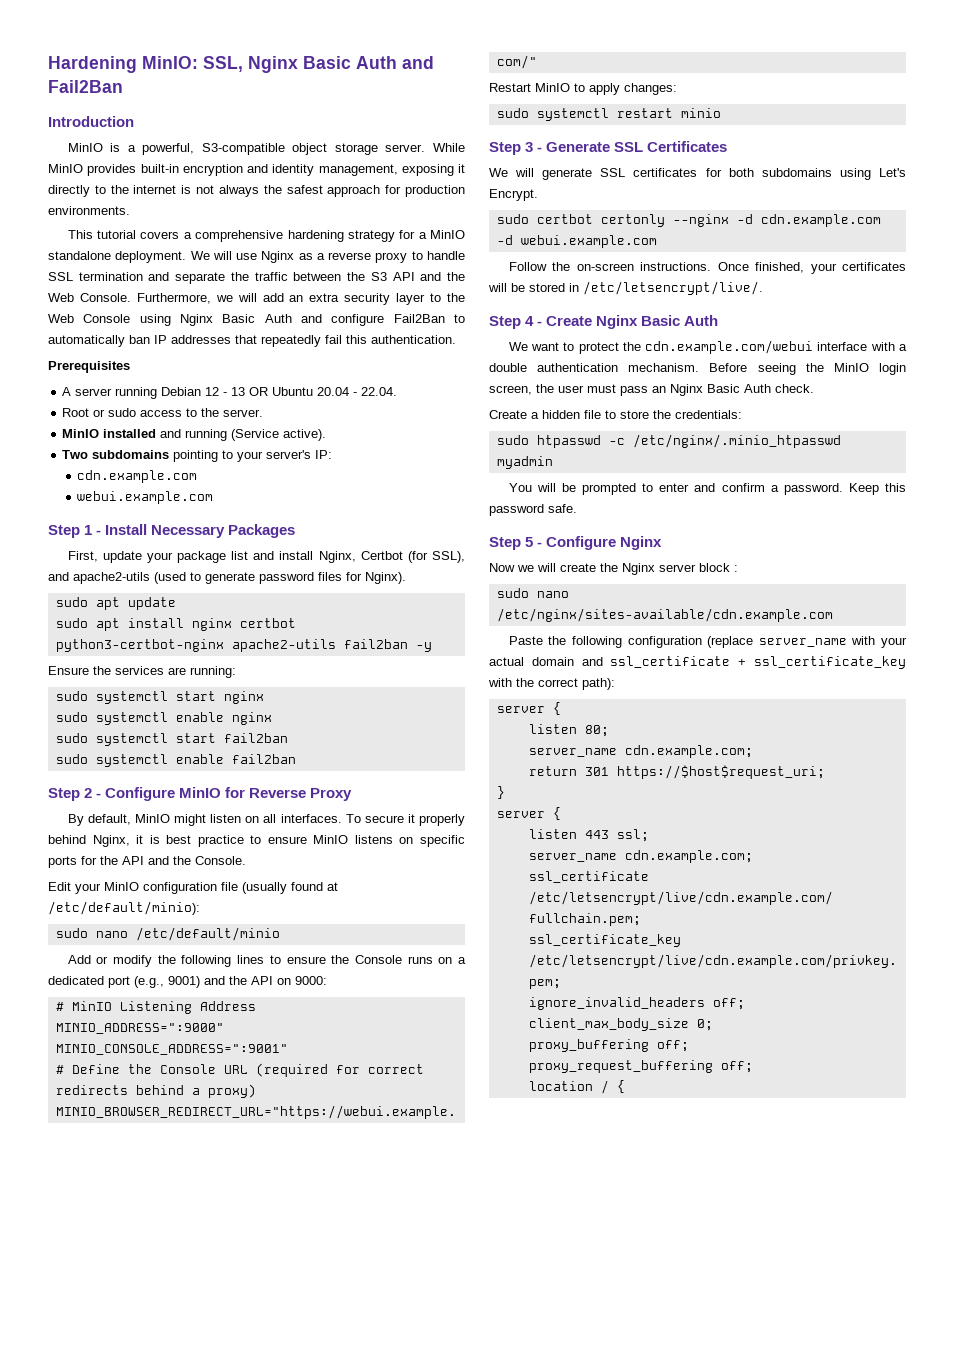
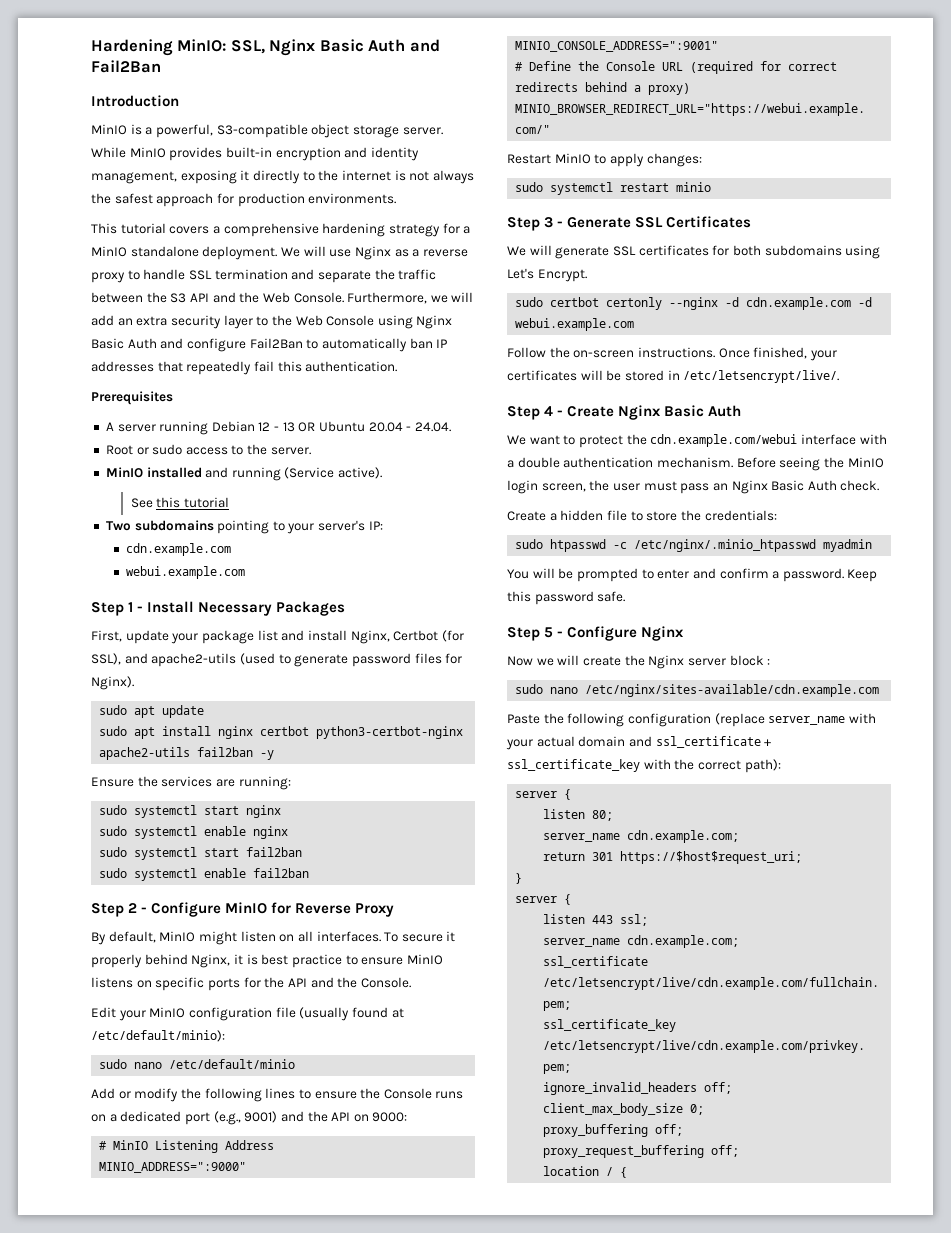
[361,387,398,396] 22.04. -> [414,422,451,432] 24.04.
(327, 435) none -> [130,497,230,508] // See this tutorial

